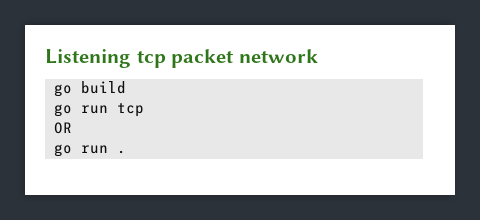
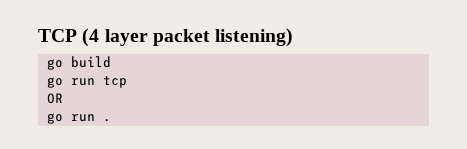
[45,49,318,68] Listening tcp packet network -> [38,28,294,47] TCP (4 layer packet listening)

